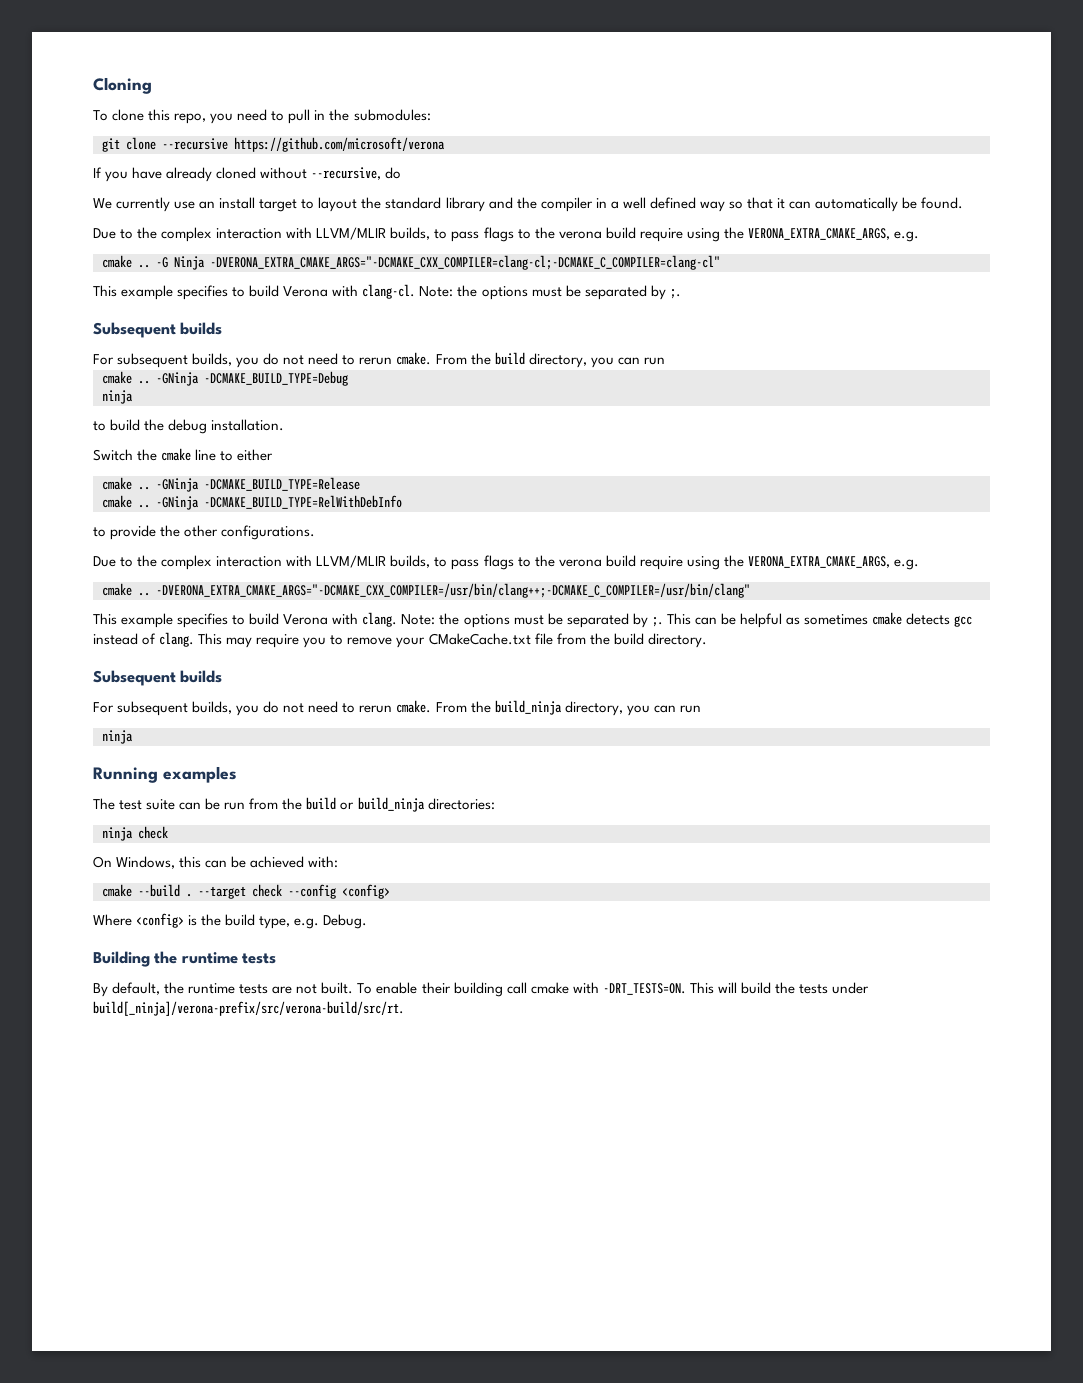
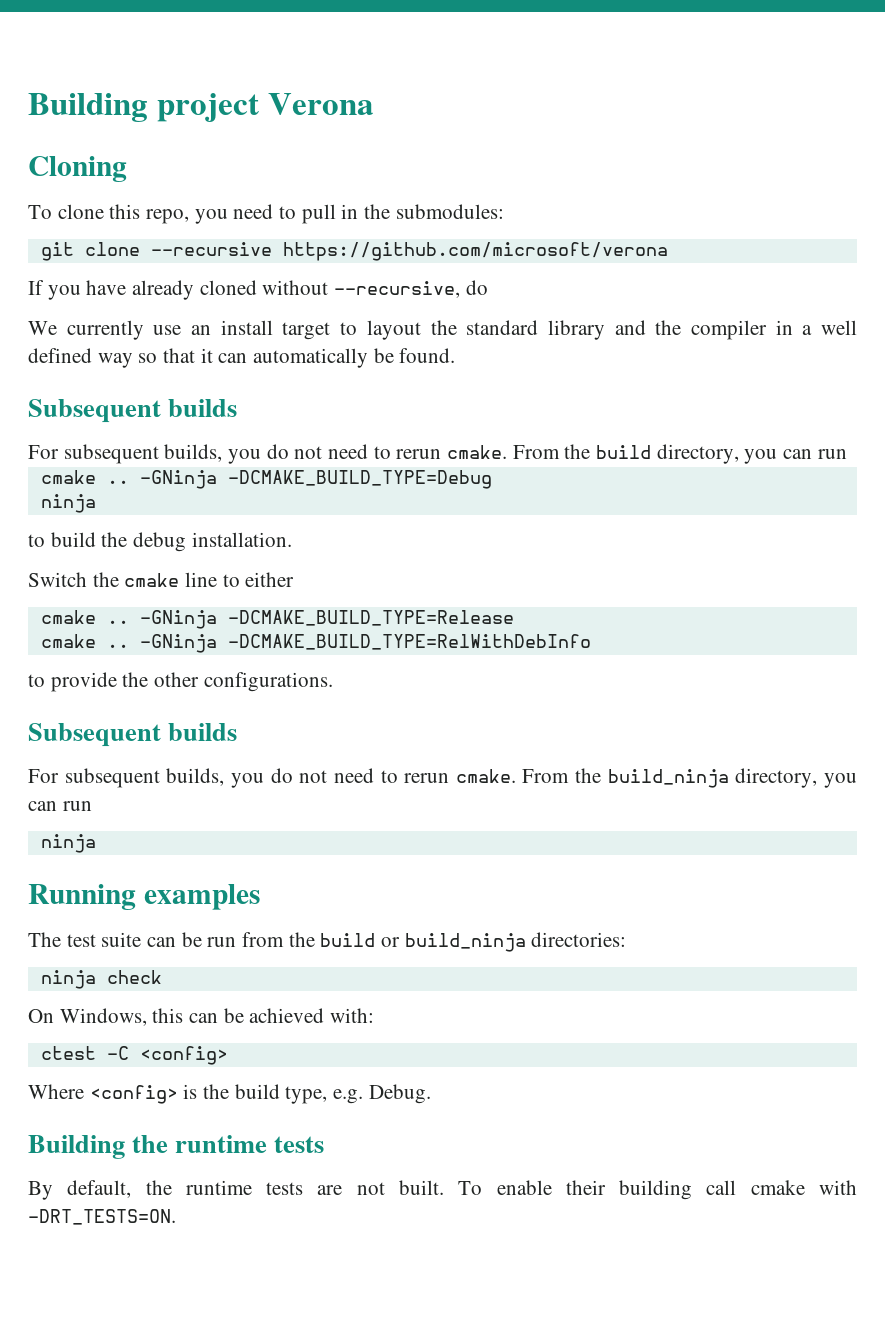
(93, 85) none -> [28,93,374,122] Building project Verona //
[93,227,919,242] [102,255,720,270] [93,284,681,300] // Due to the complex interaction with LLVM/MLIR builds, to pass flags to the verona build require using the VERONA_EXTRA_CMAKE_ARGS, e.g. // cmake .. -G Ninja -DVERONA_EXTRA_CMAKE_ARGS="-DCMAKE_CXX_COMPILER=clang-cl;-DCMAKE_C_COMPILER=clang-cl" // This example specifies to build Verona with clang-cl. Note: the options must be separated by ;. -> (456, 355) none
[93,555,919,570] [102,583,750,598] [93,612,973,628] [93,632,707,648] // Due to the complex interaction with LLVM/MLIR builds, to pass flags to the verona build require using the VERONA_EXTRA_CMAKE_ARGS, e.g. // cmake .. -DVERONA_EXTRA_CMAKE_ARGS="-DCMAKE_CXX_COMPILER=/usr/bin/clang++;-DCMAKE_C_COMPILER=/usr/bin/clang" // This example specifies to build Verona with clang. Note: the options must be separated by ;. This can be helpful as sometimes cmake detects gcc instead of clang. This may require you to remove your CMakeCache.txt file from the build directory. -> (333, 682) none
[102,884,336,899] cmake --build . --target check --config -> [40,1046,129,1060] ctest -C
[689,982,870,994] [93,1001,404,1016] This will build the tests under build[_ninja]/verona-prefix/src/verona-build/src/rt. -> (176, 1217) none

